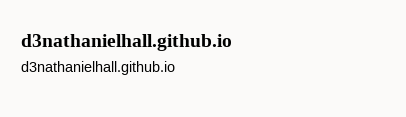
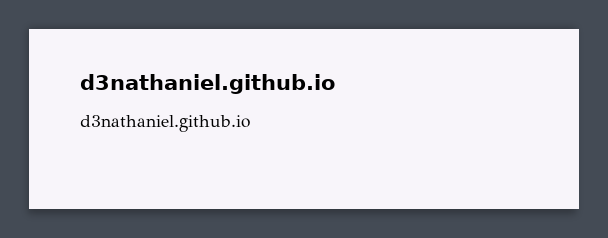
[21,34,232,51] [21,61,175,75] d3nathanielhall.github.io // d3nathanielhall.github.io -> [80,74,335,94] [80,115,250,132] d3nathaniel.github.io // d3nathaniel.github.io

